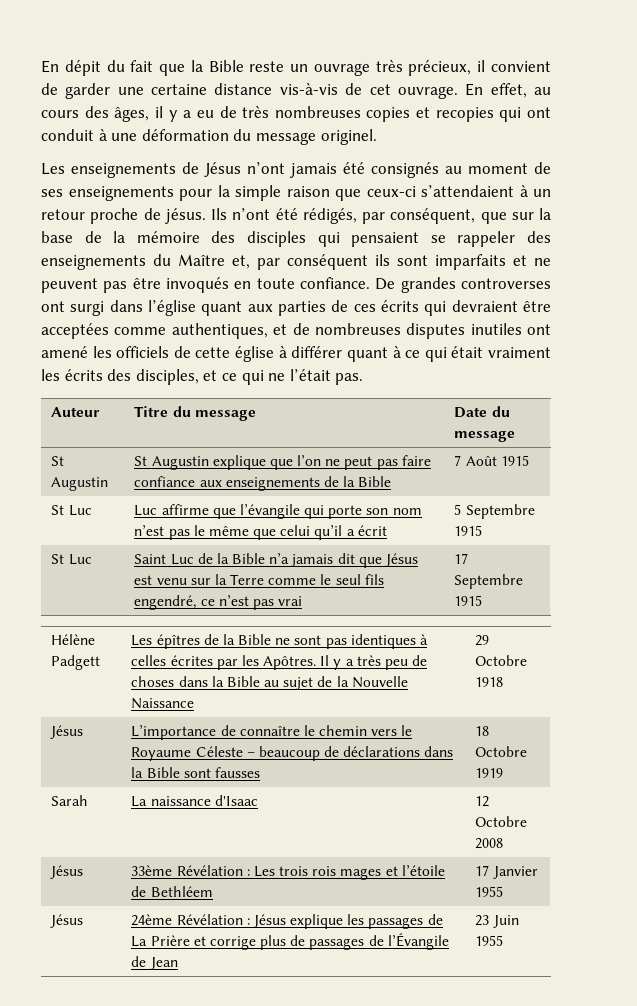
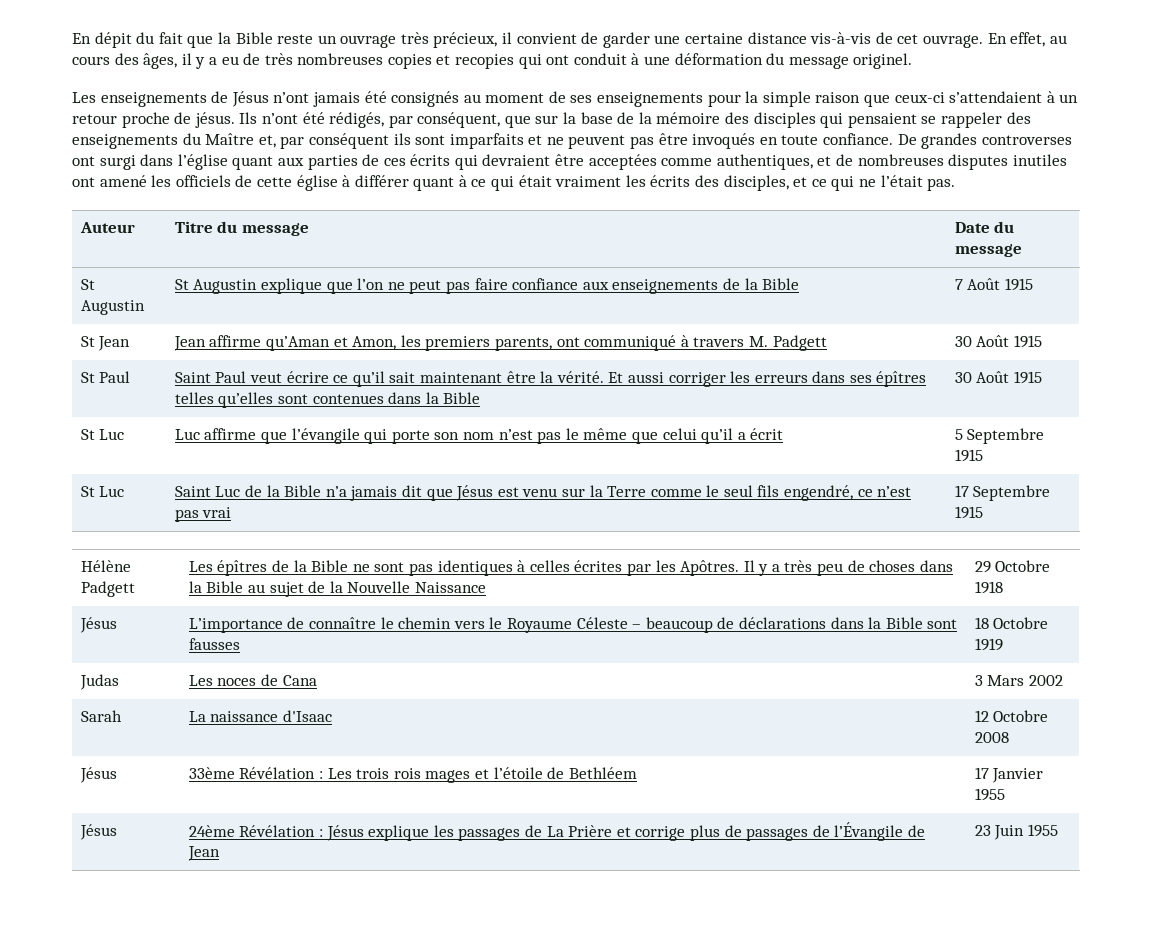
(529, 460) none -> [80,336,131,351] [173,335,827,351] [954,335,1043,348] [80,371,131,383] [174,371,927,387] [174,392,481,408] [954,371,1043,384] // St Jean | Jean affirme qu’Aman et Amon, les premiers parents, ont communiqué à travers M. Padgett | 30 Août 1915 // St Paul | Saint Paul veut écrire ce qu’il sait maintenant être la vérité. Et aussi corriger les erreurs dans ses épîtres telles qu’elles sont contenues dans la Bible | 30 Août 1915
(504, 773) none -> [79,674,119,690] [188,674,317,686] [974,675,1064,686] // Judas | Les noces de Cana | 3 Mars 2002

